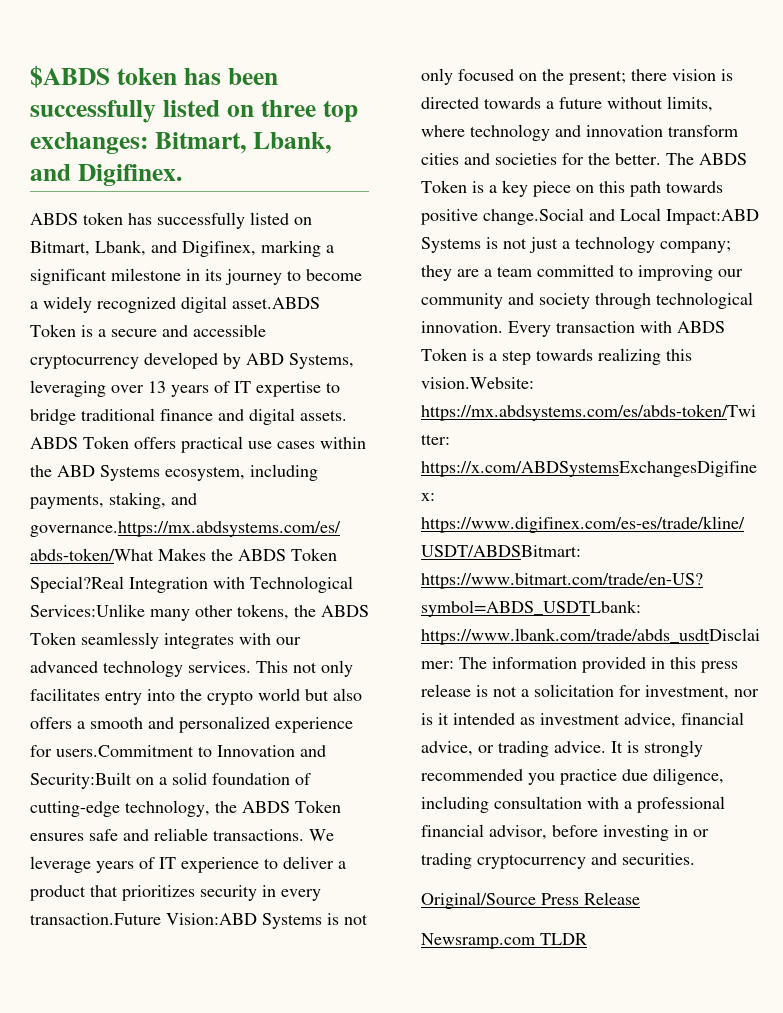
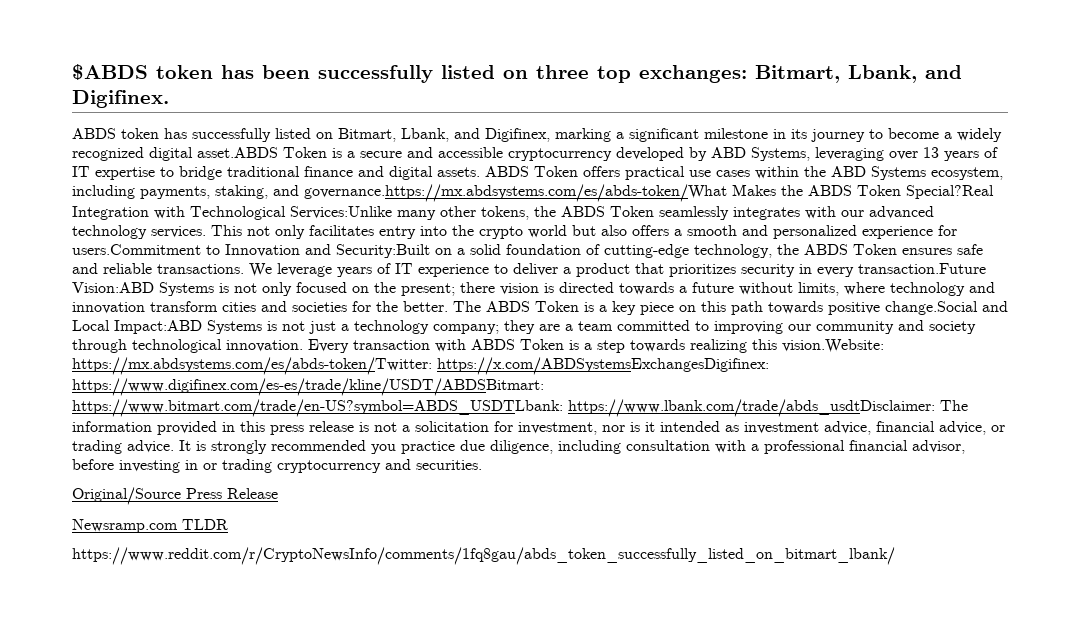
(587, 939) none -> [72,547,895,565] // https://www.reddit.com/r/CryptoNewsInfo/comments/1fq8gau/abds_token_successfully_listed_on_bitmart_lbank/

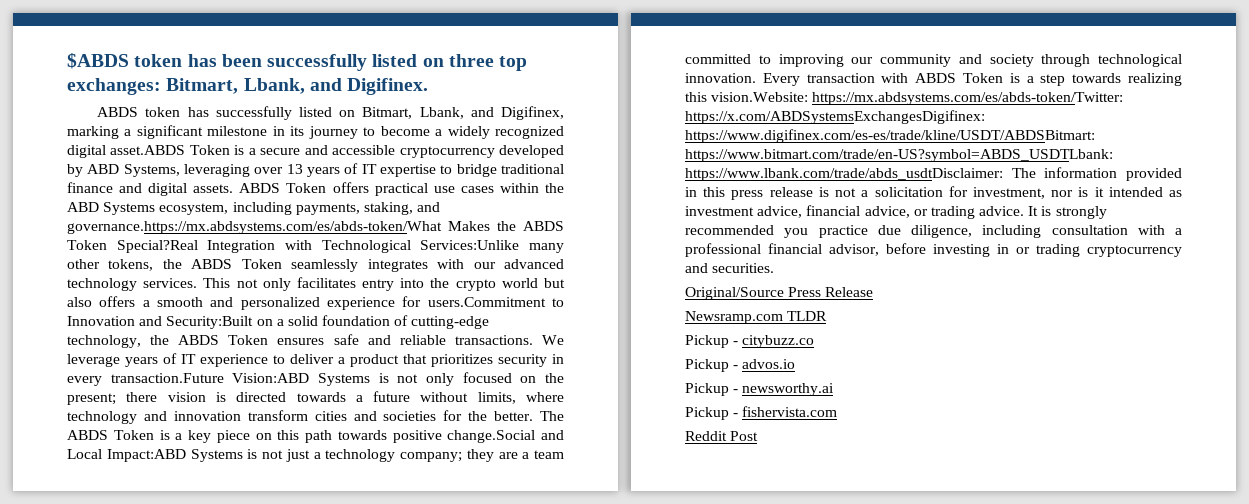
[72,547,895,565] https://www.reddit.com/r/CryptoNewsInfo/comments/1fq8gau/abds_token_successfully_listed_on_bitmart_lbank/ -> [685,335,815,348] [685,359,796,372] [685,383,835,396] [685,406,838,420] [685,431,759,441] Pickup - citybuzz.co // Pickup - advos.io // Pickup - newsworthy.ai // Pickup - fishervista.com // Reddit Post

